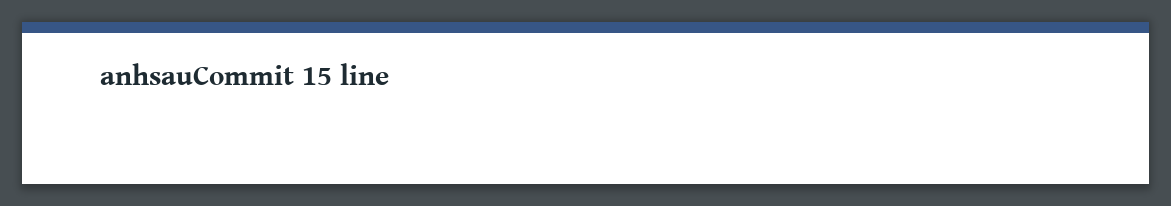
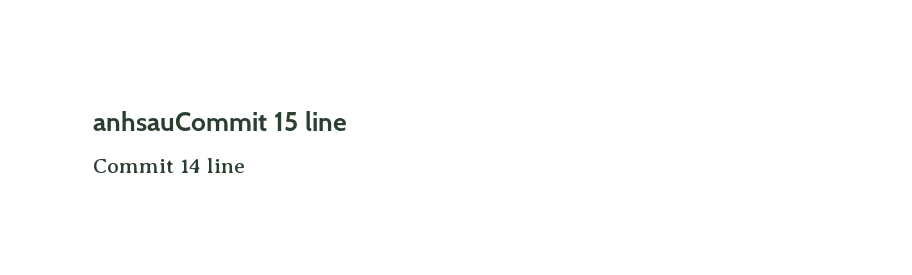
(389, 74) none -> [93,158,245,173] // Commit 14 line

